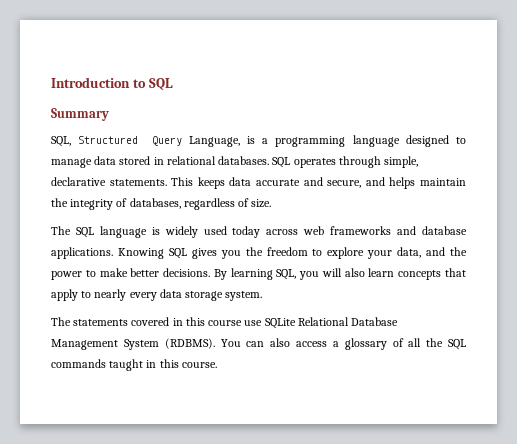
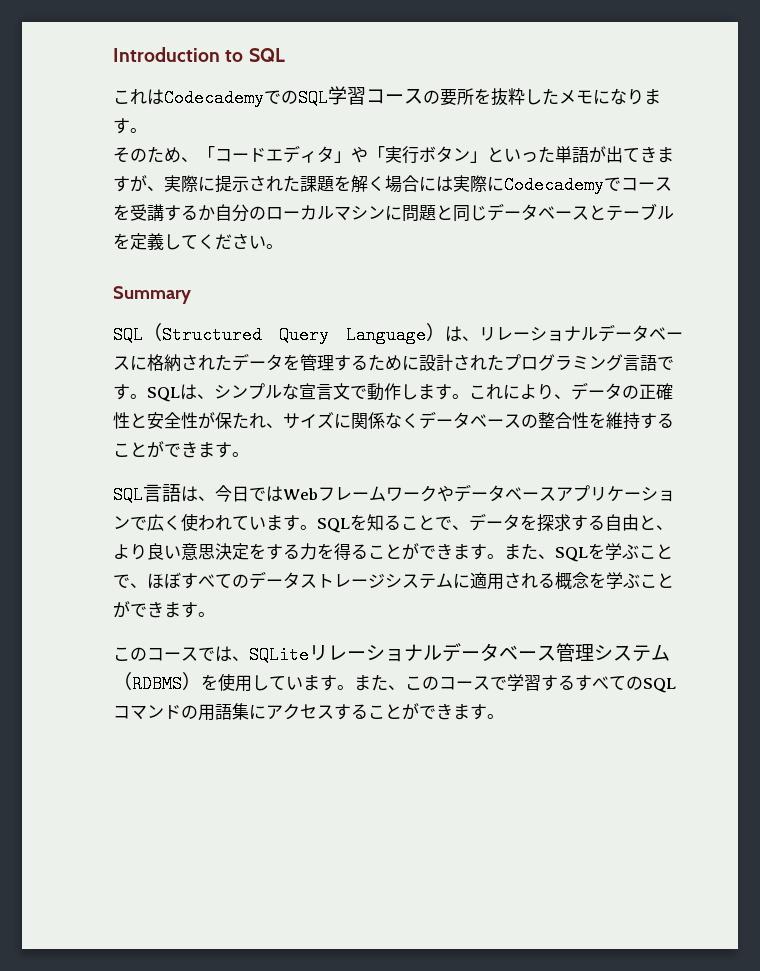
(173, 84) none -> [113,86,661,107] [113,118,147,134] [113,145,674,164] [113,175,672,194] [113,203,674,222] [113,233,283,250] // これはCodecademyでのSQL学習コースの要所を抜粋したメモになります。 // そのため、「コードエディタ」や「実行ボタン」といった単語が出てきますが、実際に提示された課題を解く場合には実際にCodecademyでコースを受講するか自分のローカルマシンに問題と同じデータベースとテーブルを定義してください。
[51,136,71,147] SQL, -> [113,323,162,344] SQL（
[188,135,467,147] [51,156,419,168] [51,177,467,189] [51,198,272,210] [51,226,468,238] [51,247,468,259] [51,268,467,280] [51,289,263,301] [51,317,399,329] [51,338,466,350] [51,359,217,371] Language, is a programming language designed to manage data stored in relational databases. SQL operates through simple, declarative statements. This keeps data accurate and secure, and helps maintain the integrity of databases, regardless of size. // The SQL language is widely used today across web frameworks and database applications. Knowing SQL gives you the freedom to explore your data, and the power to make better decisions. By learning SQL, you will also learn concepts that apply to nearly every data storage system. // The statements covered in this course use SQLite Relational Database Management System (RDBMS). You can also access a glossary of all the SQL commands taught in this course. -> [346,323,683,344] [113,353,674,372] [113,382,673,402] [113,411,674,430] [113,441,249,458] [113,484,675,504] [113,513,673,533] [113,543,673,562] [113,571,674,590] [113,601,215,618] [113,643,670,664] [113,672,676,693] [113,703,504,721] Language）は、リレーショナルデータベースに格納されたデータを管理するために設計されたプログラミング言語です。SQLは、シンプルな宣言文で動作します。これにより、データの正確性と安全性が保たれ、サイズに関係なくデータベースの整合性を維持することができます。 // SQL言語は、今日ではWebフレームワークやデータベースアプリケーションで広く使われています。SQLを知ることで、データを探求する自由と、より良い意思決定をする力を得ることができます。また、SQLを学ぶことで、ほぼすべてのデータストレージシステムに適用される概念を学ぶことができます。 // このコースでは、SQLiteリレーショナルデータベース管理システム（RDBMS）を使用しています。また、このコースで学習するすべてのSQLコマンドの用語集にアクセスすることができます。

